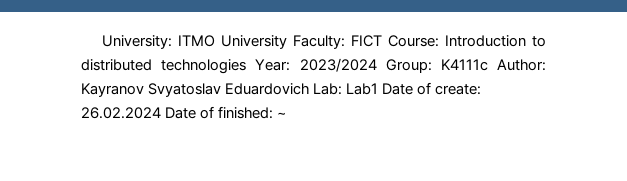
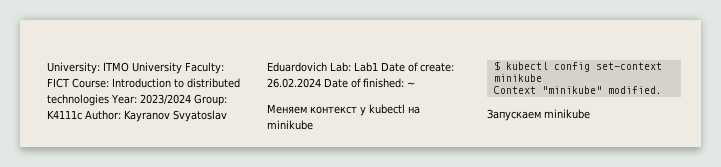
(287, 115) none -> [267,104,420,116] [267,120,313,130] [493,61,662,72] [493,74,542,82] [493,86,662,94] [487,109,590,121] // Меняем контекст у kubectl на minikube // $ kubectl config set-context minikube // Context "minikube" modified. // Запускаем minikube

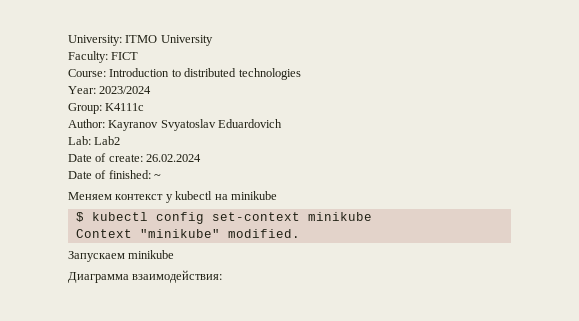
(182, 68) none -> (213, 40) //
(70, 83) none -> (139, 56) //
(109, 100) none -> (301, 74) //
(191, 99) none -> (152, 90) //
(82, 115) none -> (145, 107) //
[330,62,378,72] Lab: Lab1 -> [68,136,121,145] // Lab: Lab2 //
(321, 83) none -> (202, 158) //
(590, 114) none -> [68,270,223,283] // Диаграмма взаимодействия:

